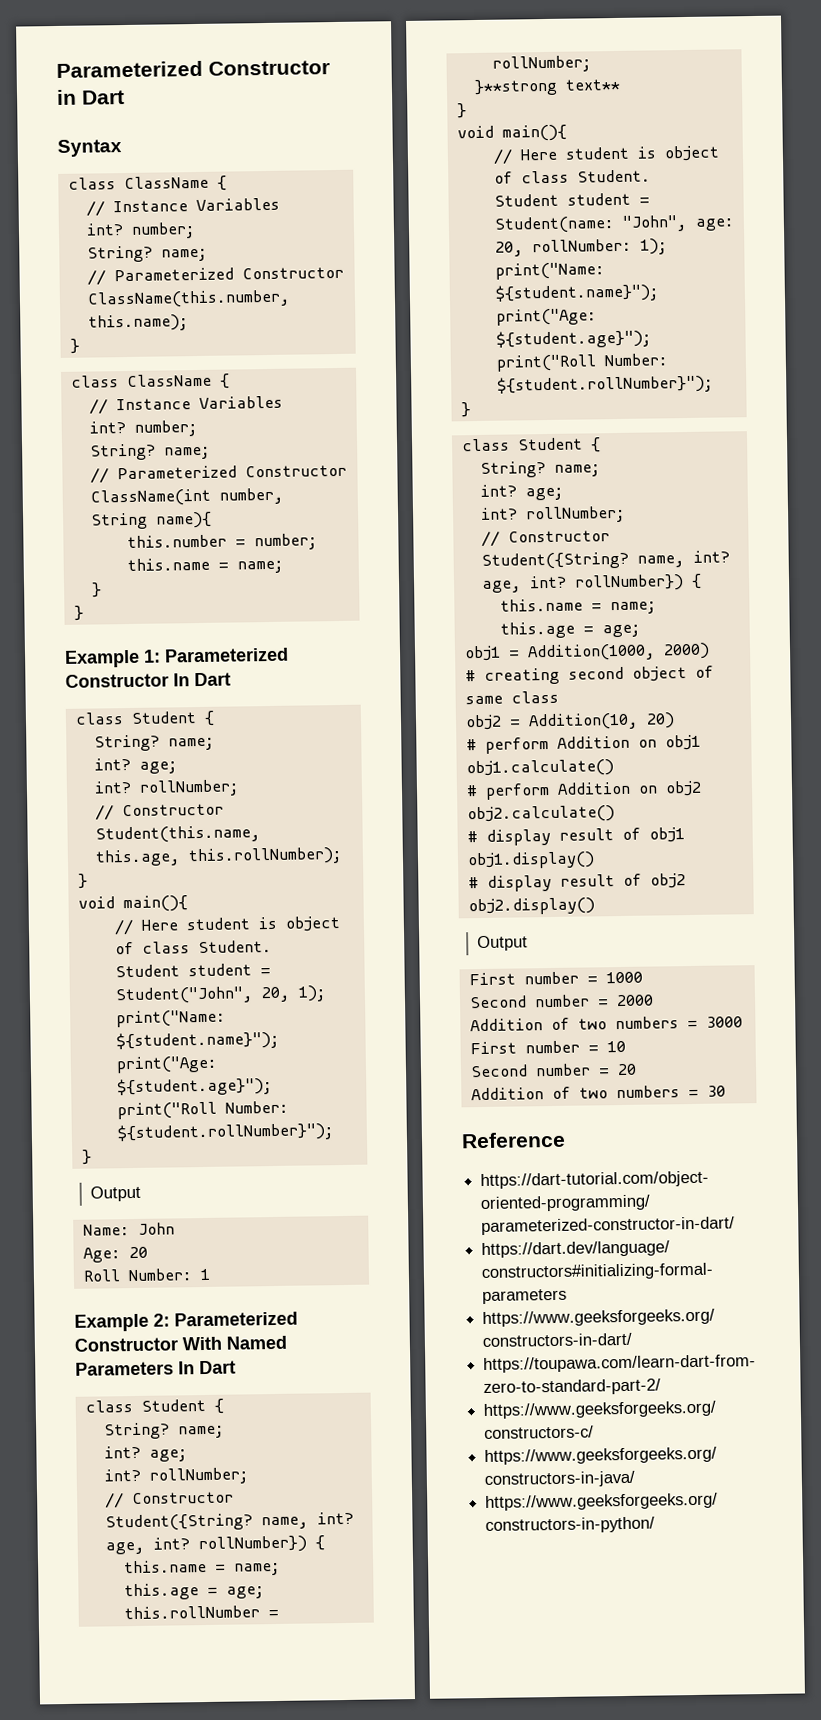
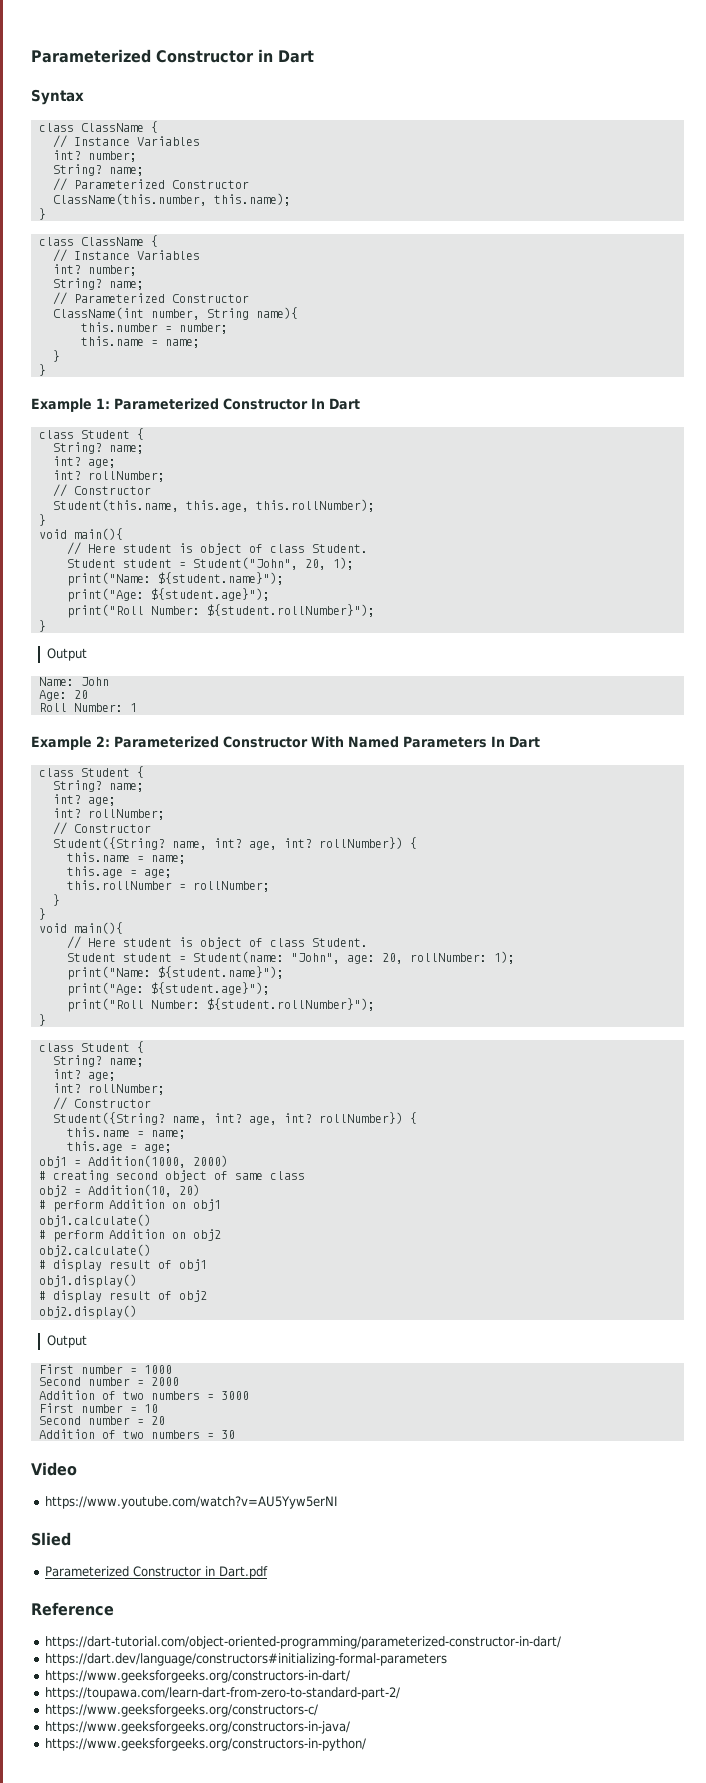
[473,78,621,97] }**strong text** -> [52,894,60,906] }
(726, 1091) none -> [31,1462,77,1476] [44,1496,337,1509] [31,1532,71,1546] [44,1566,268,1579] // Video // https://www.youtube.com/watch?v=AU5Yyw5erNI // Slied // Parameterized Constructor in Dart.pdf

